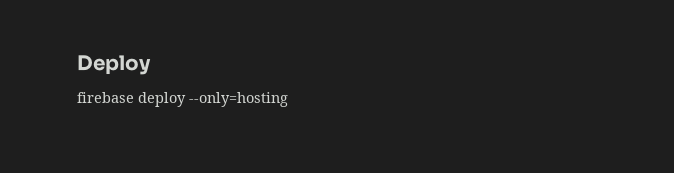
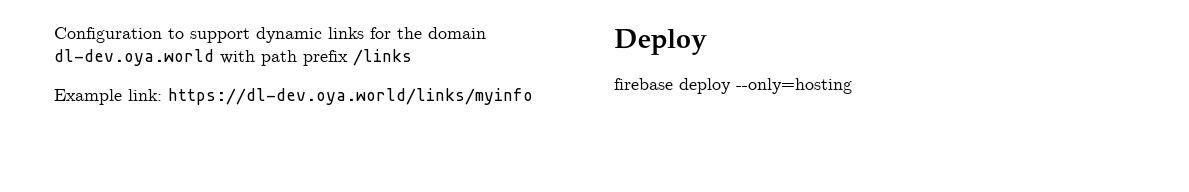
(77, 65) none -> [54,27,486,43] [54,49,412,66] [54,88,533,105] Configuration to support dynamic links for the domain dl-dev.oya.world with path prefix /links // Example link: https://dl-dev.oya.world/links/myinfo //

